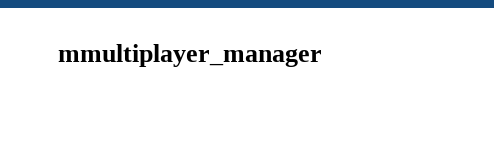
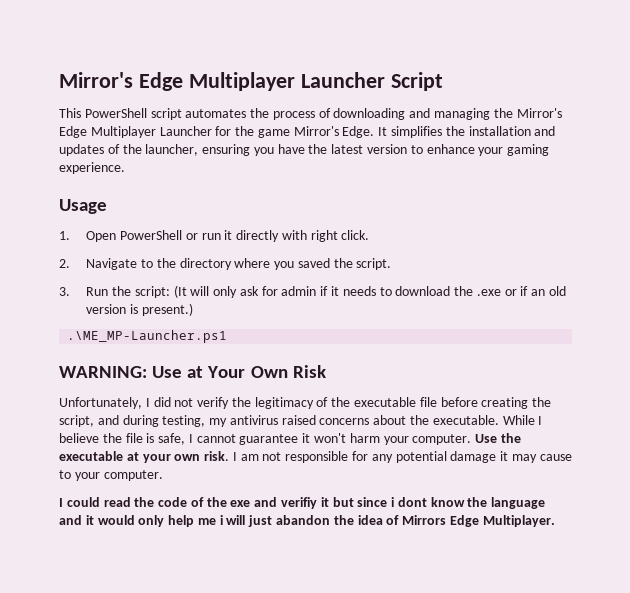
[58,44,322,67] mmultiplayer_manager -> [59,72,443,91] [59,108,562,120] [59,126,556,138] [59,144,550,156] [59,162,125,174] [59,199,107,214] [59,230,370,242] [59,258,392,270] [59,285,567,298] [86,303,193,316] [67,330,228,343] [59,365,326,378] [59,397,552,409] [59,415,543,427] [59,433,521,445] [59,451,572,463] [59,470,163,481] [59,497,546,509] [59,515,555,527] Mirror's Edge Multiplayer Launcher Script // This PowerShell script automates the process of downloading and managing the Mirror's Edge Multiplayer Launcher for the game Mirror's Edge. It simplifies the installation and updates of the launcher, ensuring you have the latest version to enhance your gaming experience. // Usage // 1. Open PowerShell or run it directly with right click. // 2. Navigate to the directory where you saved the script. // 3. Run the script: (It will only ask for admin if it needs to download the .exe or if an old version is present.) // .\ME_MP-Launcher.ps1 // WARNING: Use at Your Own Risk // Unfortunately, I did not verify the legitimacy of the executable file before creating the script, and during testing, my antivirus raised concerns about the executable. While I believe the file is safe, I cannot guarantee it won't harm your computer. Use the executable at your own risk. I am not responsible for any potential damage it may cause to your computer. // I could read the code of the exe and verifiy it but since i dont know the language and it would only help me i will just abandon the idea of Mirrors Edge Multiplayer.

